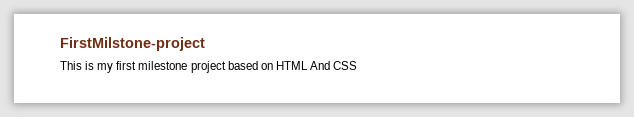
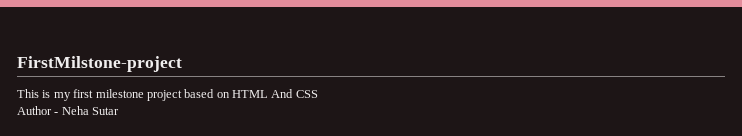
(358, 65) none -> [17,106,120,115] // Author - Neha Sutar

